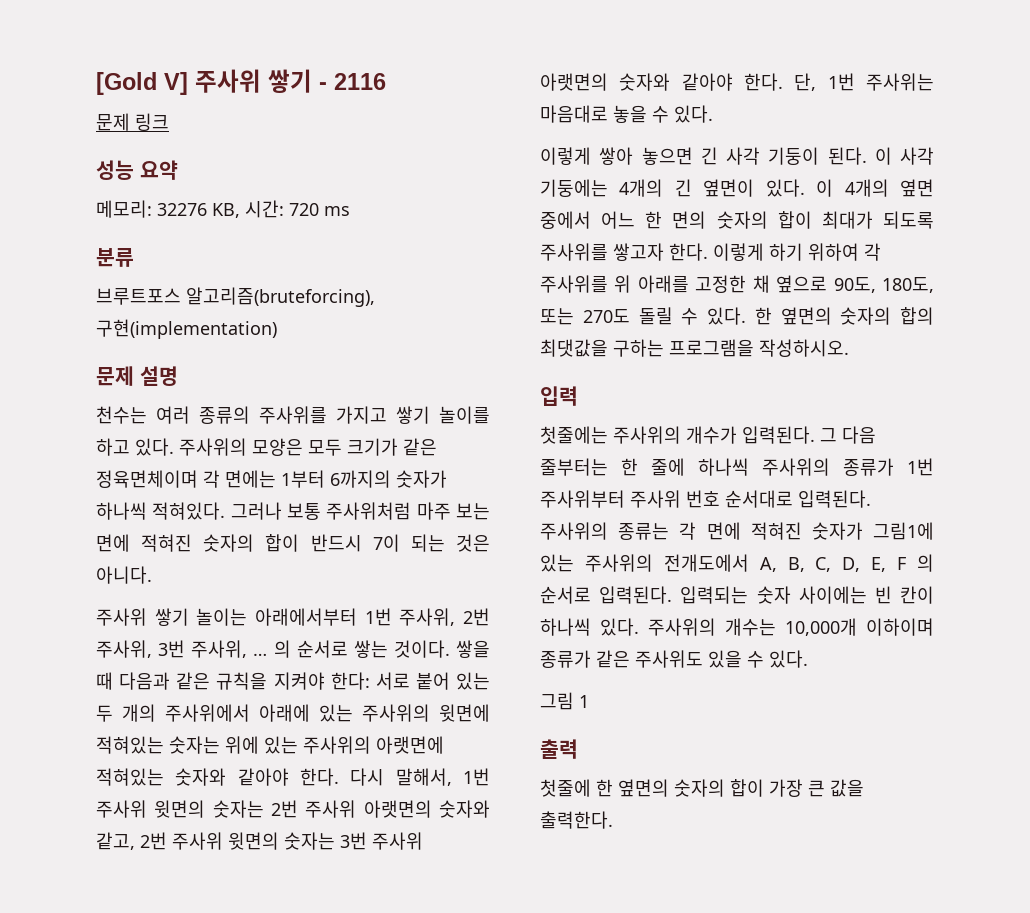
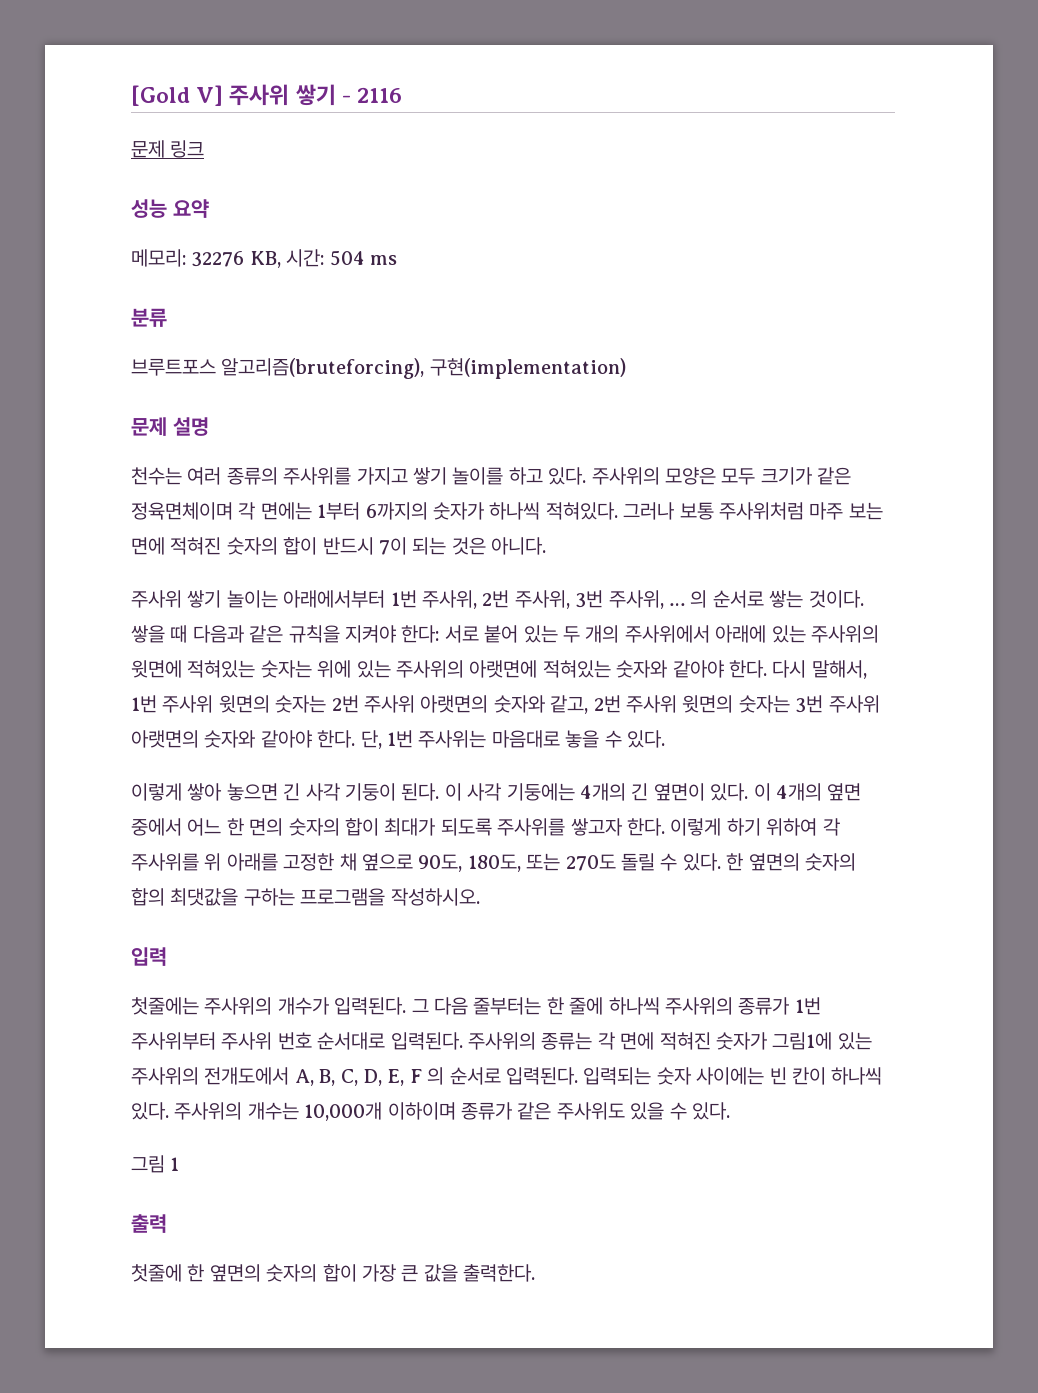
[289,203,319,216] 720 -> [329,250,365,266] 504

